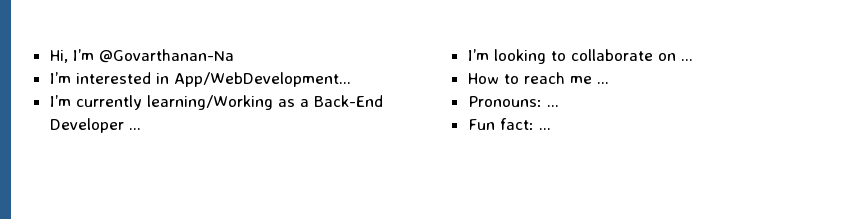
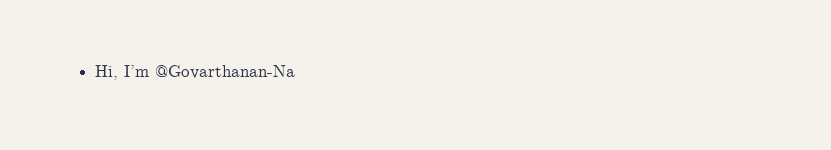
[49,72,351,87] [49,95,383,110] [49,118,141,133] [467,49,693,64] [467,72,609,84] [467,96,559,107] [467,118,551,130] // I’m interested in App/WebDevelopment... // I’m currently learning/Working as a Back-End Developer ... // I’m looking to collaborate on ... // How to reach me ... // Pronouns: ... // Fun fact: ... -> (296, 72) none

